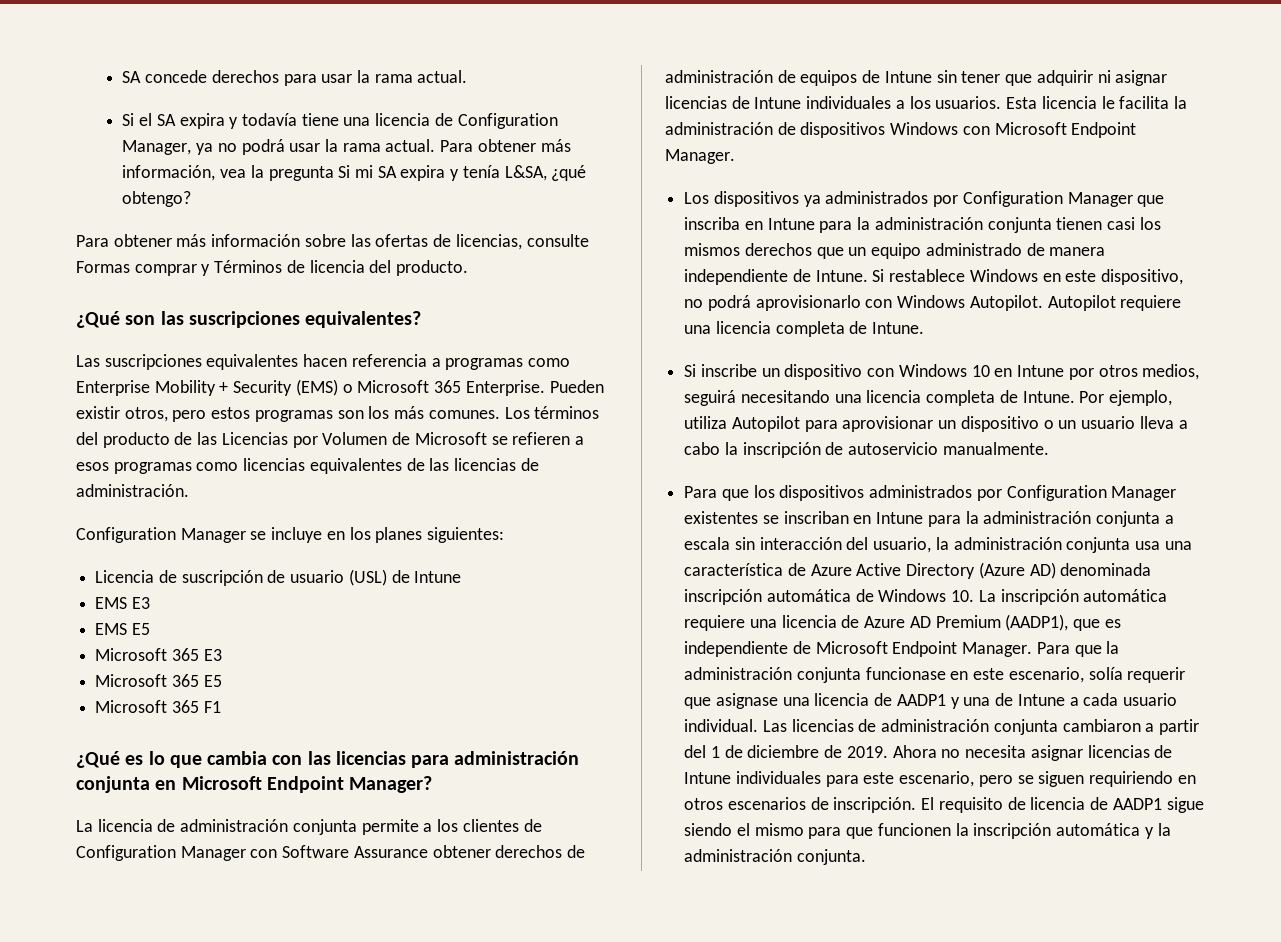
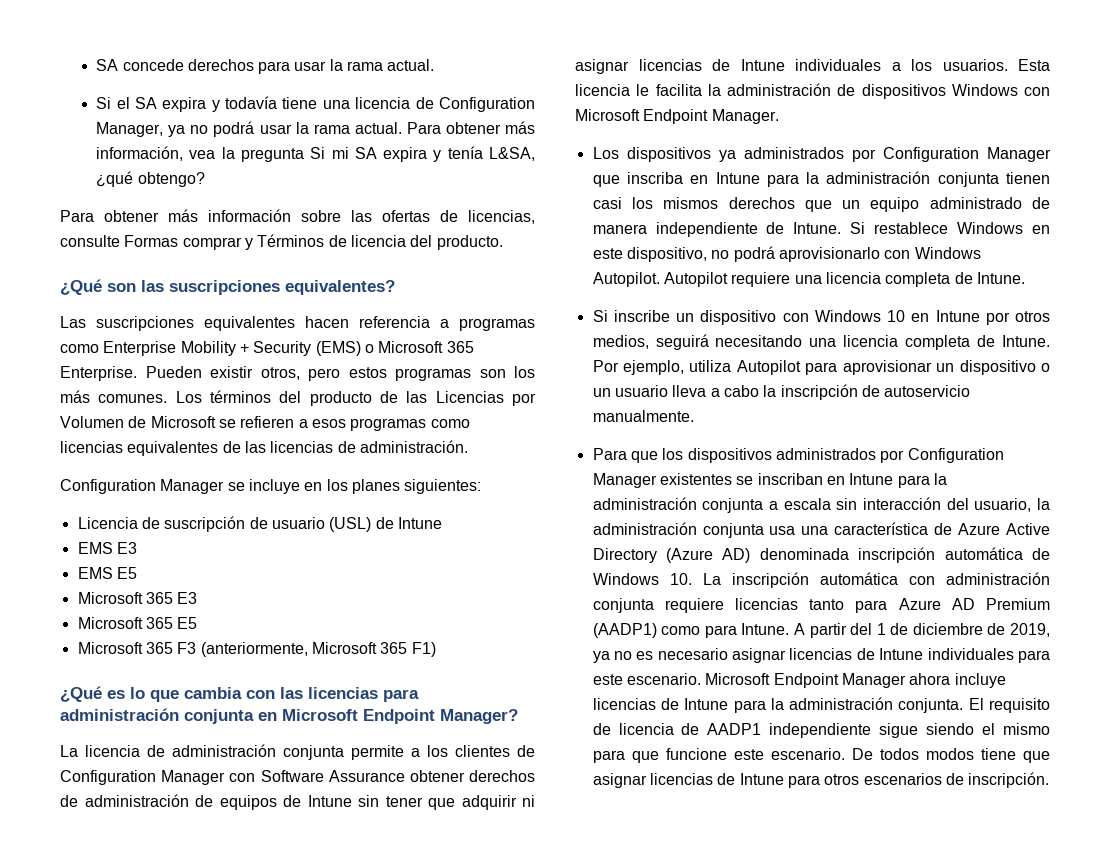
[203,701,221,713] F1 -> [177,642,436,657] F3 (anteriormente, Microsoft 365 F1)
[684,614,1121,631] [684,641,1120,657] [684,667,1186,683] [684,693,1177,709] [684,719,1155,735] requiere una licencia de Azure AD Premium (AADP1), que es independiente de Microsoft Endpoint Manager. Para que la administración conjunta funcionase en este escenario, solía requerir que asignase una licencia de AADP1 y una de Intune a cada usuario individual. Las licencias de administración conjunta cambiaron a -> [908,572,1050,585] [592,598,1050,613] [592,623,805,638] con administración conjunta requiere licencias tanto para Azure AD Premium (AADP1) como para Intune. A
[846,745,1027,758] 2019. Ahora no necesita -> [1009,623,1050,637] [592,648,728,663] 2019, ya no es necesario
[899,771,1196,787] [684,797,917,813] escenario, pero se siguen requiriendo en otros escenarios de inscripción. -> [626,673,1006,688] [592,697,964,713] escenario. Microsoft Endpoint Manager ahora incluye licencias de Intune para la administración conjunta.
(1162, 804) none -> [769,723,872,738] independiente
[877,823,1171,839] [684,849,866,865] funcionen la inscripción automática y la administración conjunta. -> [665,748,1050,763] [592,772,1050,788] funcione este escenario. De todos modos tiene que asignar licencias de Intune para otros escenarios de inscripción.

